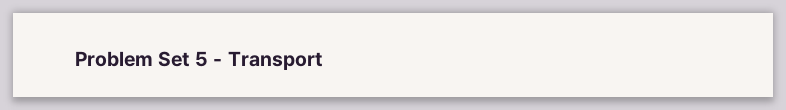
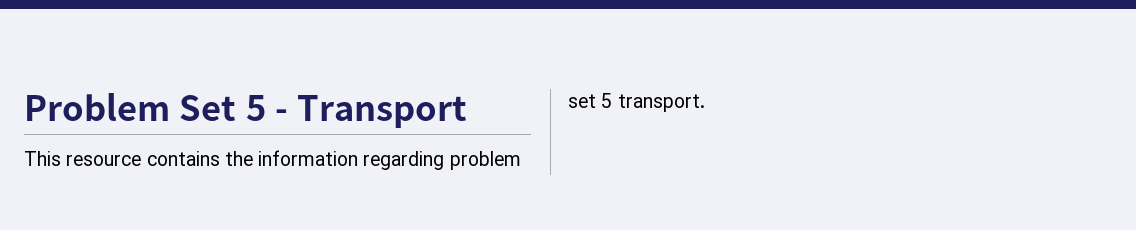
(322, 60) none -> [24,150,521,170] [568,93,705,112] // This resource contains the information regarding problem set 5 transport.

